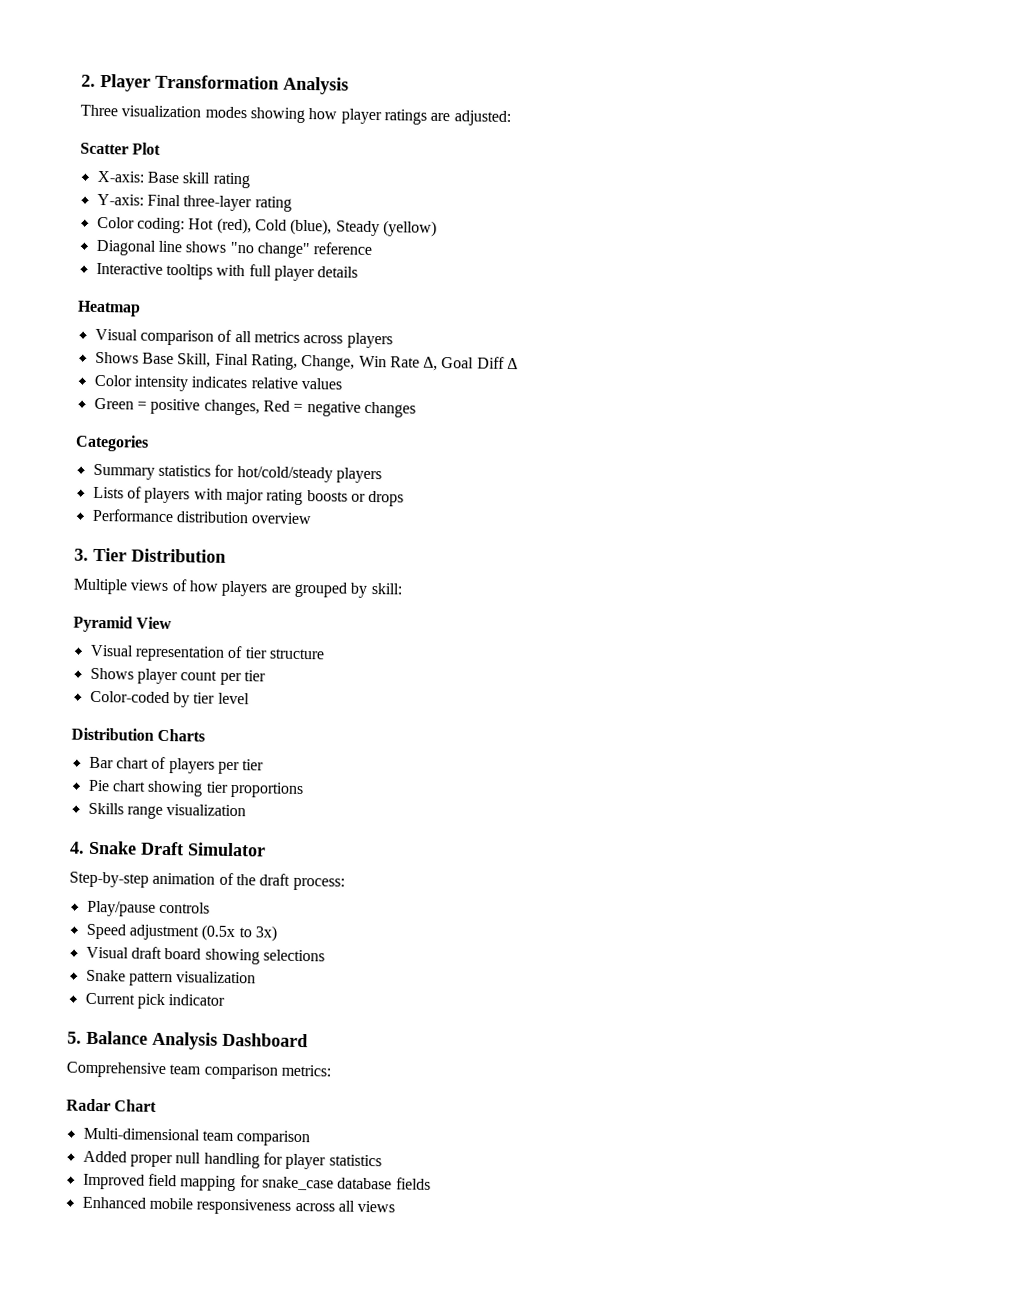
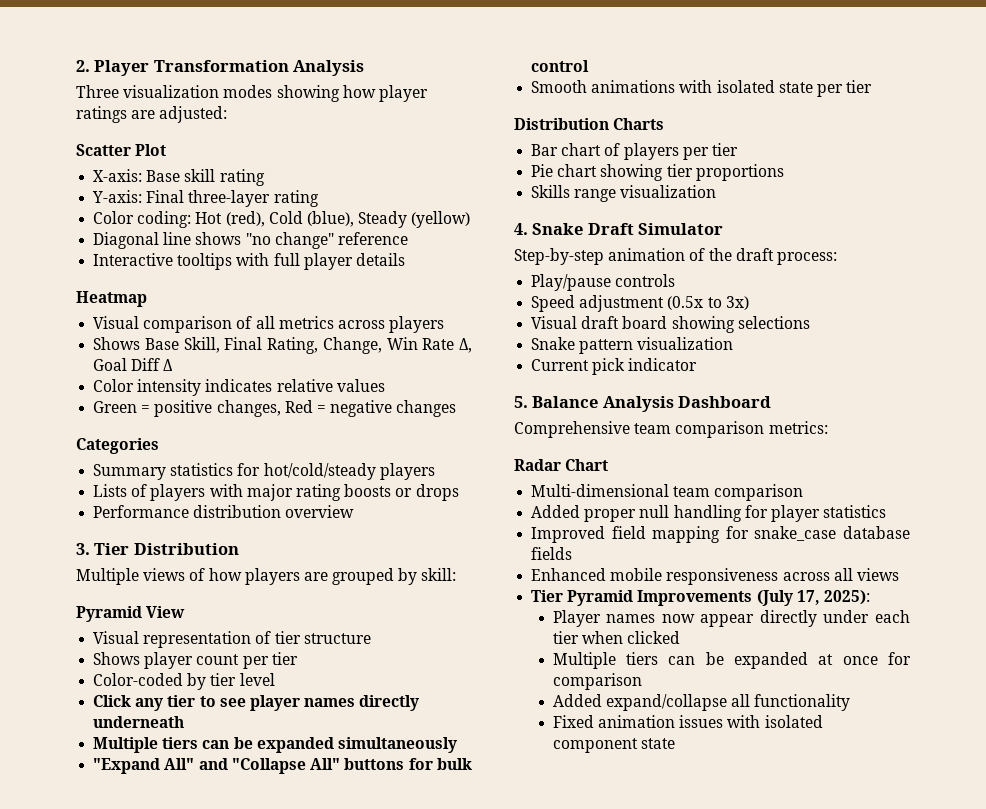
(250, 698) none -> [93,695,420,711] [93,716,185,728] [93,737,457,753] [93,758,472,774] [531,60,590,72] [531,80,873,97] // Click any tier to see player names directly underneath // Multiple tiers can be expanded simultaneously // "Expand All" and "Collapse All" buttons for bulk control // Smooth animations with isolated state per tier
(396, 1206) none -> [531,590,870,606] [552,610,910,627] [552,631,681,644] [552,652,911,669] [552,673,642,690] [552,694,851,711] [552,715,823,728] [552,738,676,753] // Tier Pyramid Improvements (July 17, 2025): // Player names now appear directly under each tier when clicked // Multiple tiers can be expanded at once for comparison // Added expand/collapse all functionality // Fixed animation issues with isolated component state

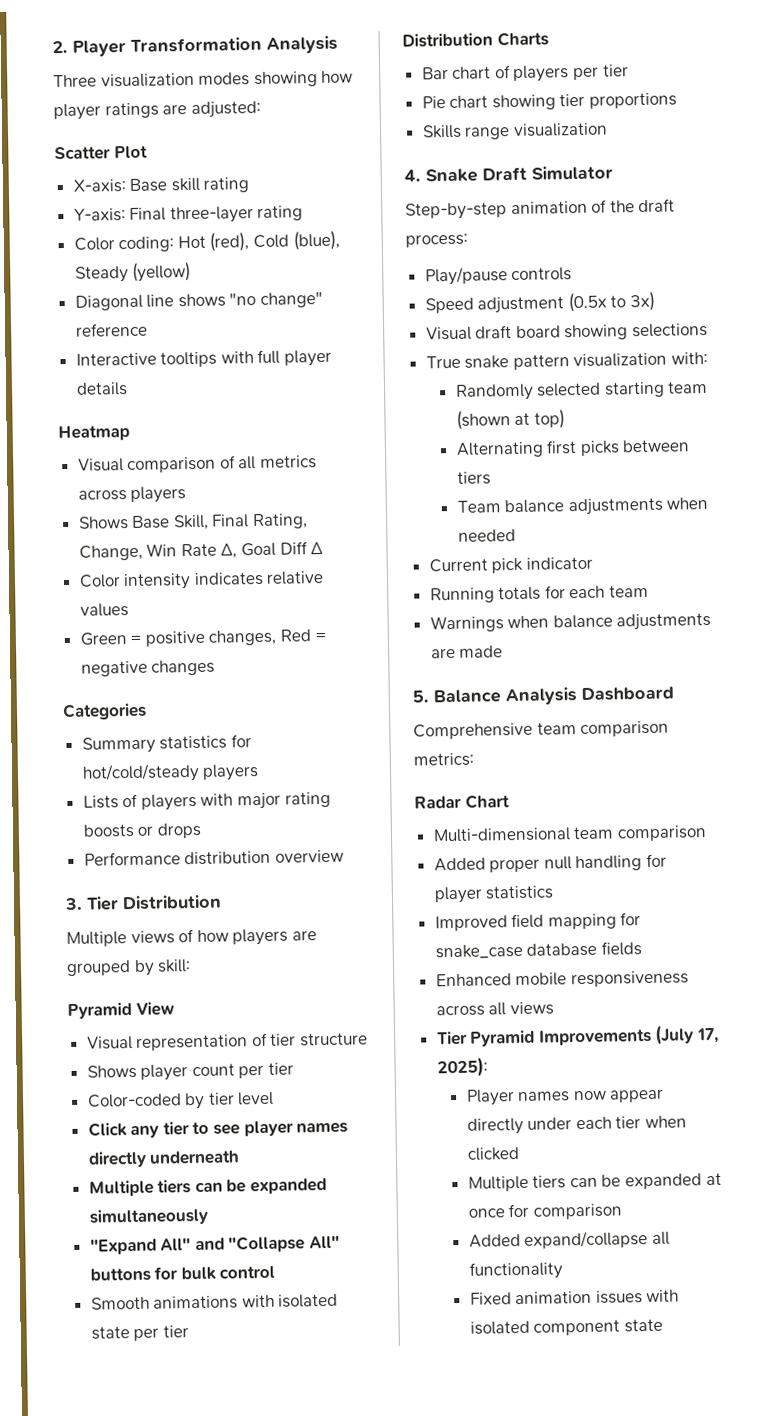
[531,337,576,350] Snake -> [425,355,510,369] True snake
[531,358,698,375] // Current pick indicator -> [671,351,709,365] [454,381,709,401] [455,409,565,430] [455,439,691,458] [456,471,491,485] [456,497,709,516] [457,529,516,542] [428,556,593,574] [429,584,650,604] [429,612,712,633] [430,645,504,659] with: // Randomly selected starting team (shown at top) // Alternating first picks between tiers // Team balance adjustments when needed // Current pick indicator // Running totals for each team // Warnings when balance adjustments are made

